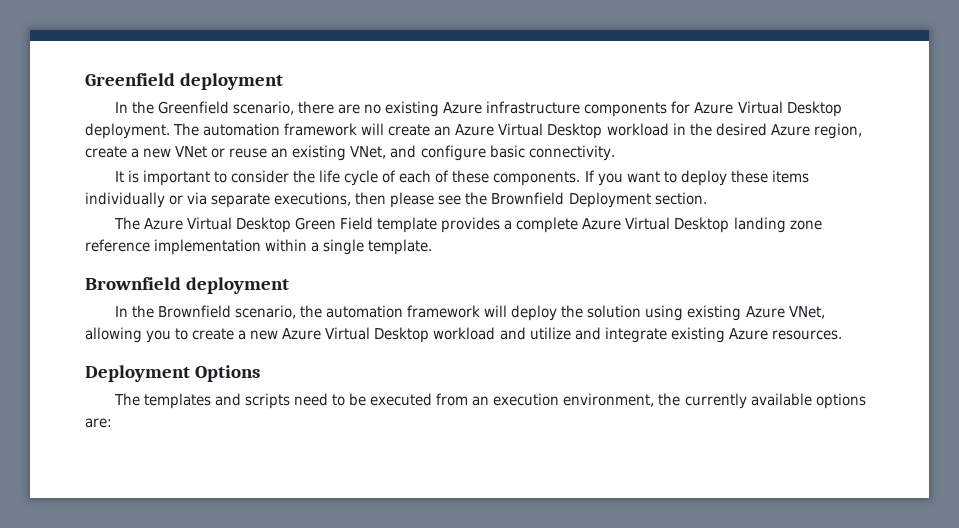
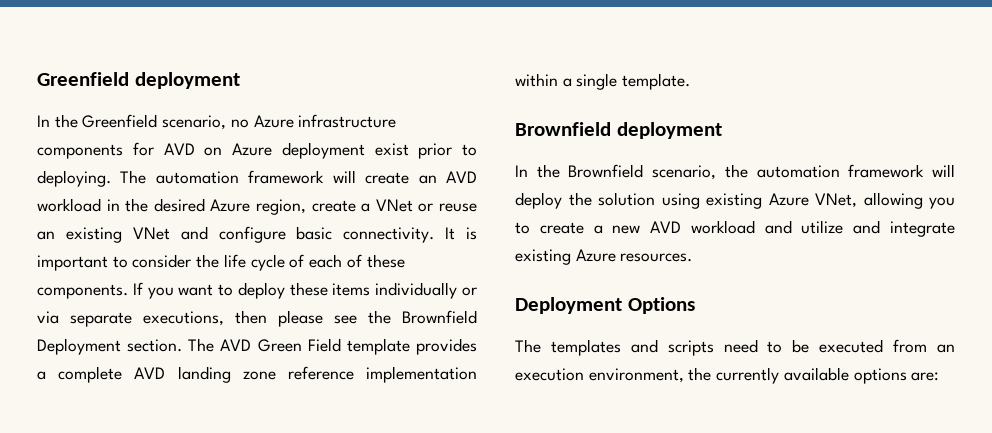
[298,101,842,117] [85,123,170,139] there are no existing Azure infrastructure components for Azure Virtual Desktop deployment. -> [230,114,397,128] [37,142,477,159] [37,170,111,187] no Azure infrastructure components for AVD on Azure deployment exist prior to deploying.
[455,123,603,139] Azure Virtual Desktop -> [446,171,478,183] AVD
[143,148,172,158] new -> (371, 207) none
[350,146,387,159] VNet, -> [132,227,170,240] VNet
(615, 153) // -> (435, 235) none
[113,217,292,233] // The Azure Virtual Desktop -> [188,338,252,352] The AVD
[582,217,730,233] Azure Virtual Desktop -> [134,367,166,379] AVD
[282,327,430,343] Azure Virtual Desktop -> [650,221,682,233] AVD

